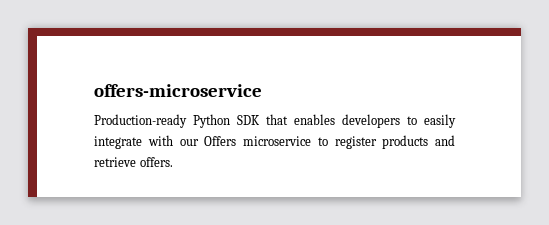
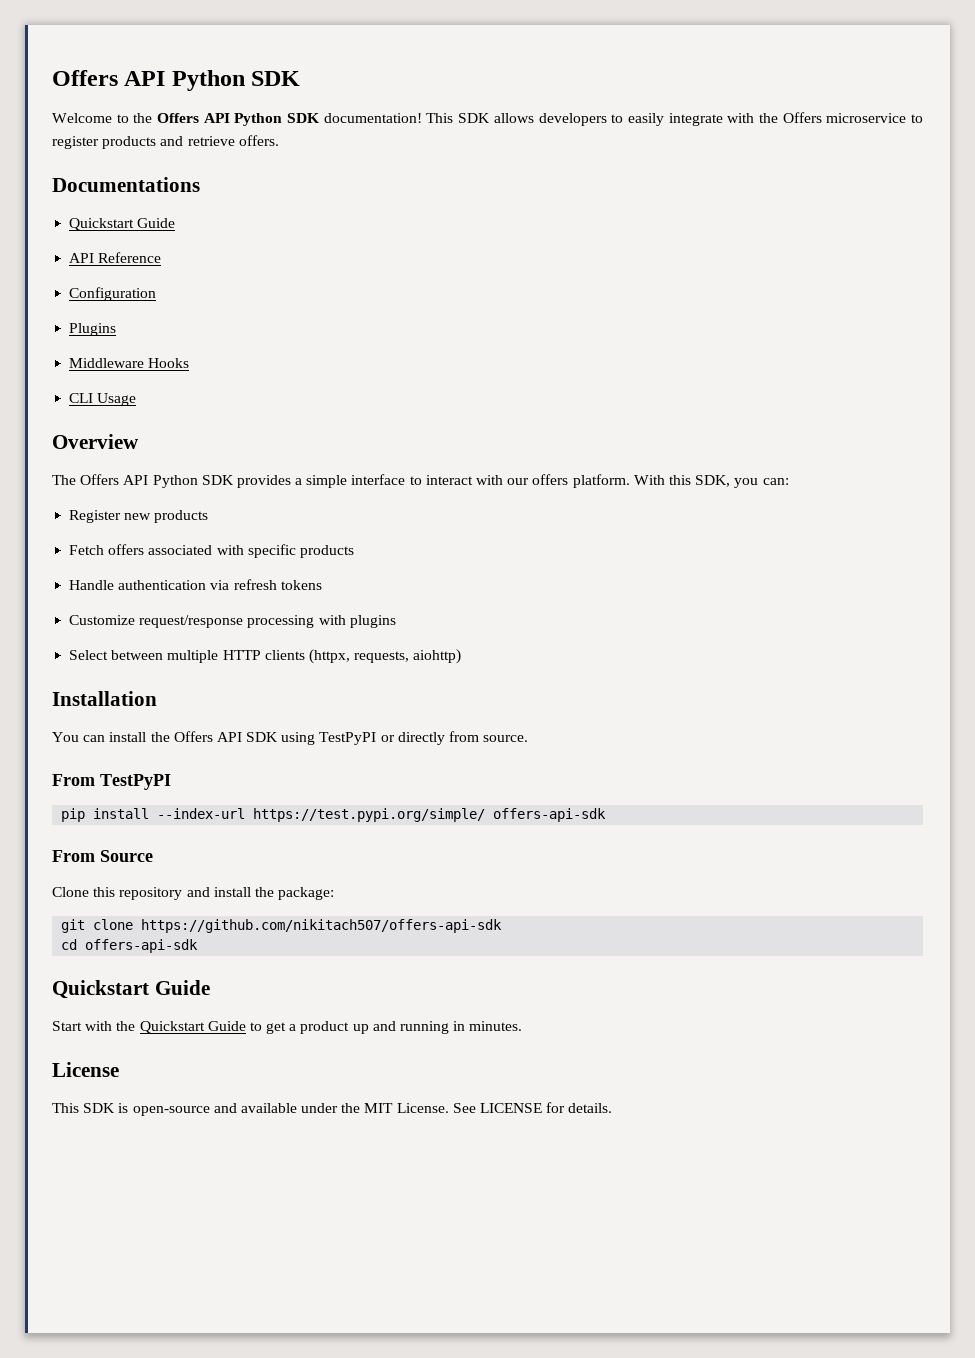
[94,84,262,97] [94,114,335,128] offers-microservice // Production-ready Python SDK that enables -> [52,70,301,91] [52,113,534,126] Offers API Python SDK // Welcome to the Offers API Python SDK documentation! This SDK allows
[179,139,199,146] our -> [758,113,778,123] the
(173, 162) none -> [52,177,200,192] [69,218,176,231] [69,252,162,263] [69,287,157,301] [69,323,117,336] [69,358,190,368] [69,393,137,406] [52,434,139,449] [52,474,789,488] [69,510,209,523] [69,544,354,558] [69,579,322,590] [69,615,396,628] [69,649,462,664] [52,691,157,706] [52,731,529,745] [52,774,171,790] [61,808,607,822] [52,850,153,862] [52,887,335,900] [61,919,503,933] [61,939,199,953] [52,980,210,999] [52,1021,523,1034] [52,1062,119,1077] [52,1102,613,1116] // Documentations // Quickstart Guide // API Reference // Configuration // Plugins // Middleware Hooks // CLI Usage // Overview // The Offers API Python SDK provides a simple interface to interact with our offers platform. With this SDK, you can: // Register new products // Fetch offers associated with specific products // Handle authentication via refresh tokens // Customize request/response processing with plugins // Select between multiple HTTP clients (httpx, requests, aiohttp) // Installation // You can install the Offers API SDK using TestPyPI or directly from source. // From TestPyPI // pip install --index-url https://test.pypi.org/simple/ offers-api-sdk // From Source // Clone this repository and install the package: // git clone https://github.com/nikitach507/offers-api-sdk // cd offers-api-sdk // Quickstart Guide // Start with the Quickstart Guide to get a product up and running in minutes. // License // This SDK is open-source and available under the MIT License. See LICENSE for details.

